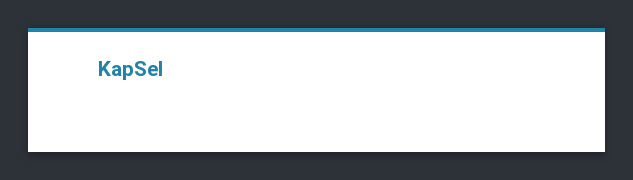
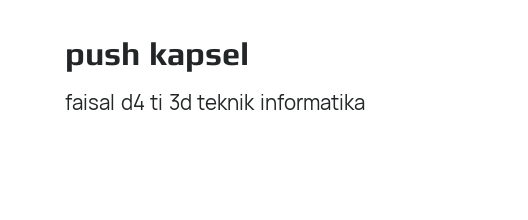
[98,61,163,80] KapSel -> [65,42,249,72] [65,94,365,110] push kapsel // faisal d4 ti 3d teknik informatika

